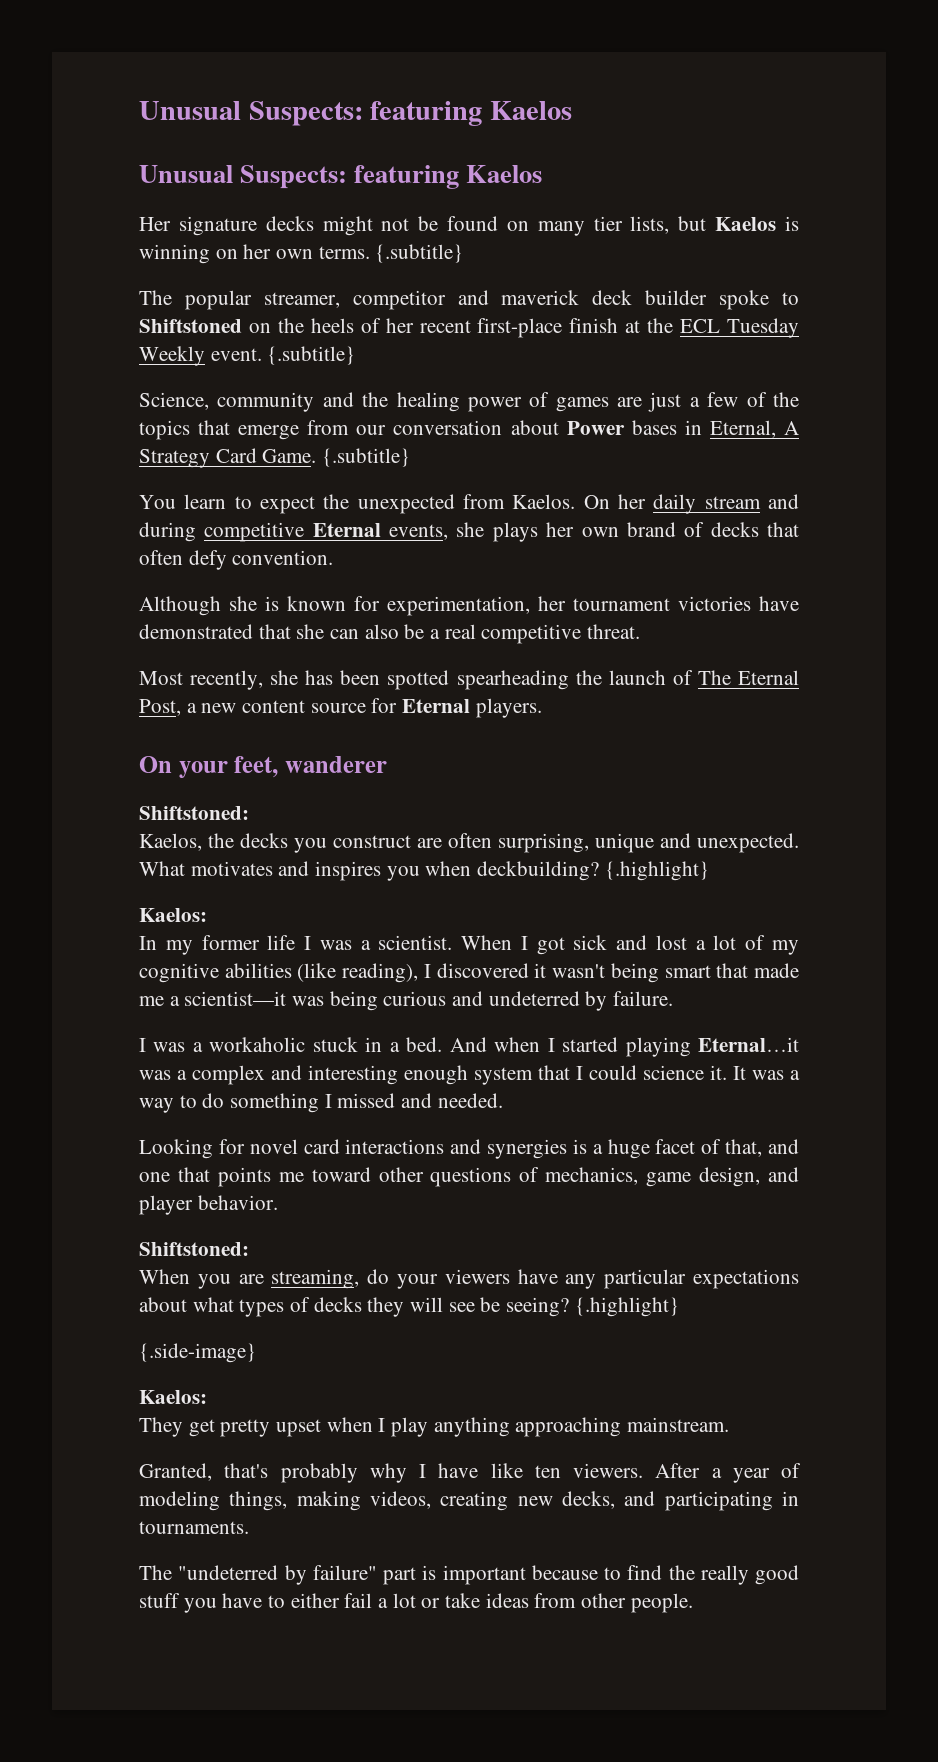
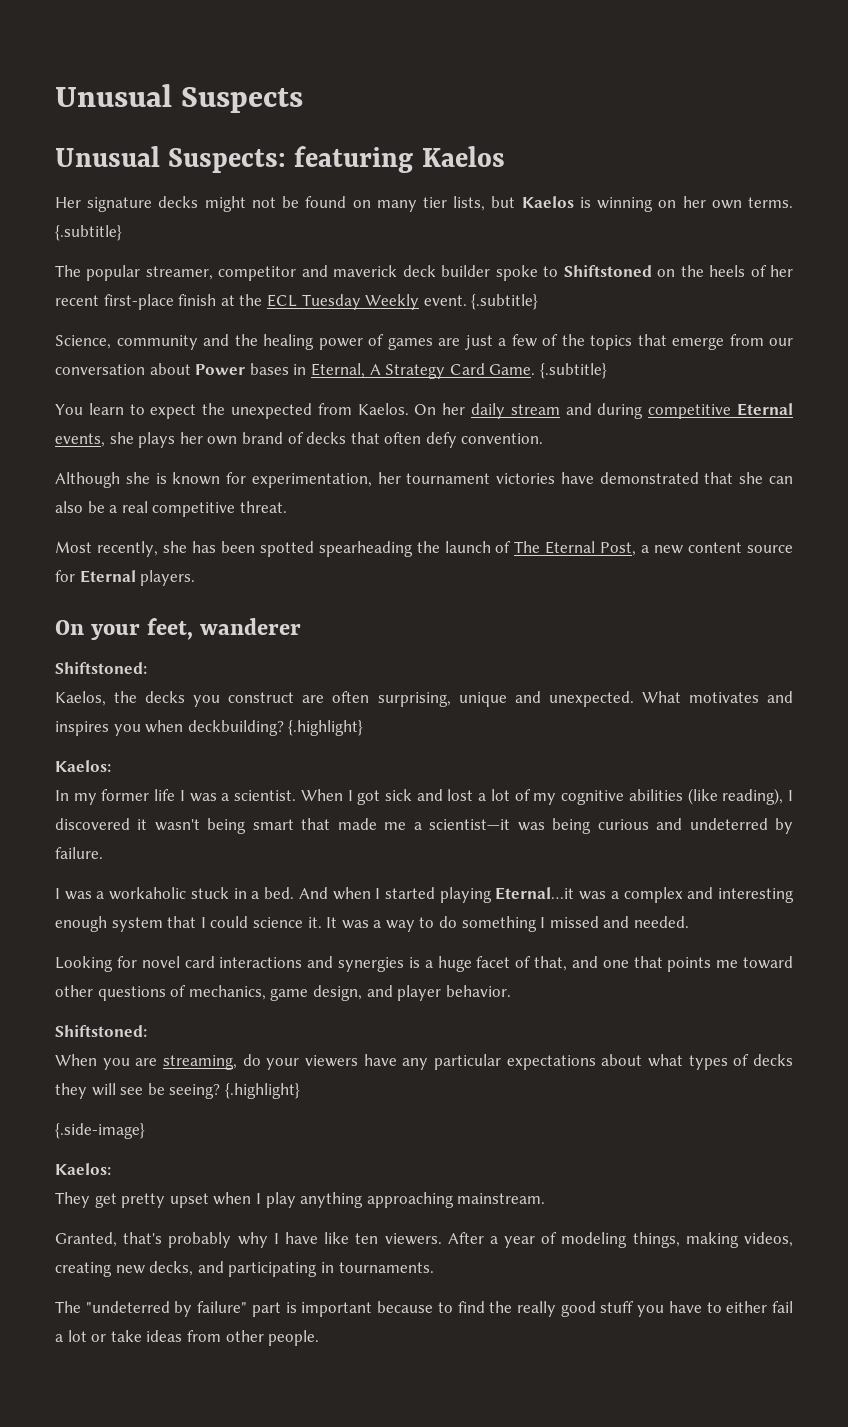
[139,101,573,126] Unusual Suspects: featuring Kaelos -> [55,84,304,113] Unusual Suspects

